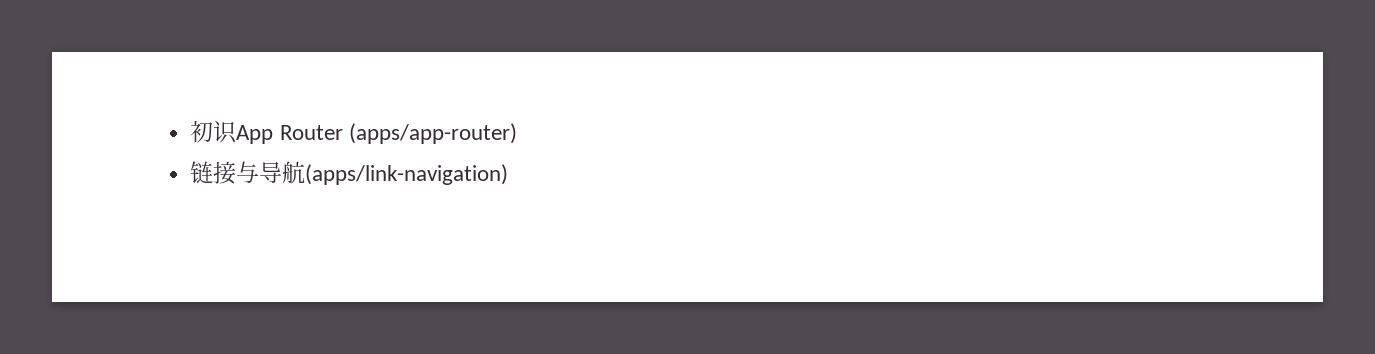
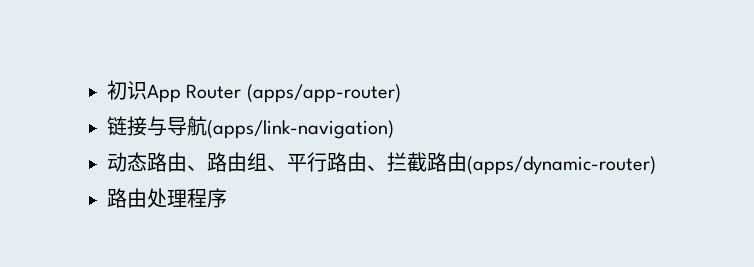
(509, 174) none -> [107,152,656,175] [107,188,227,208] // 动态路由、路由组、平行路由、拦截路由(apps/dynamic-router) // 路由处理程序

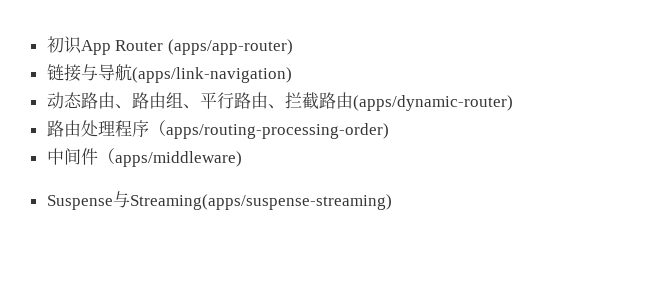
(227, 198) none -> [148,120,389,139] [46,148,242,167] [46,191,392,210] （apps/routing-processing-order) // 中间件（apps/middleware) // Suspense与Streaming(apps/suspense-streaming)

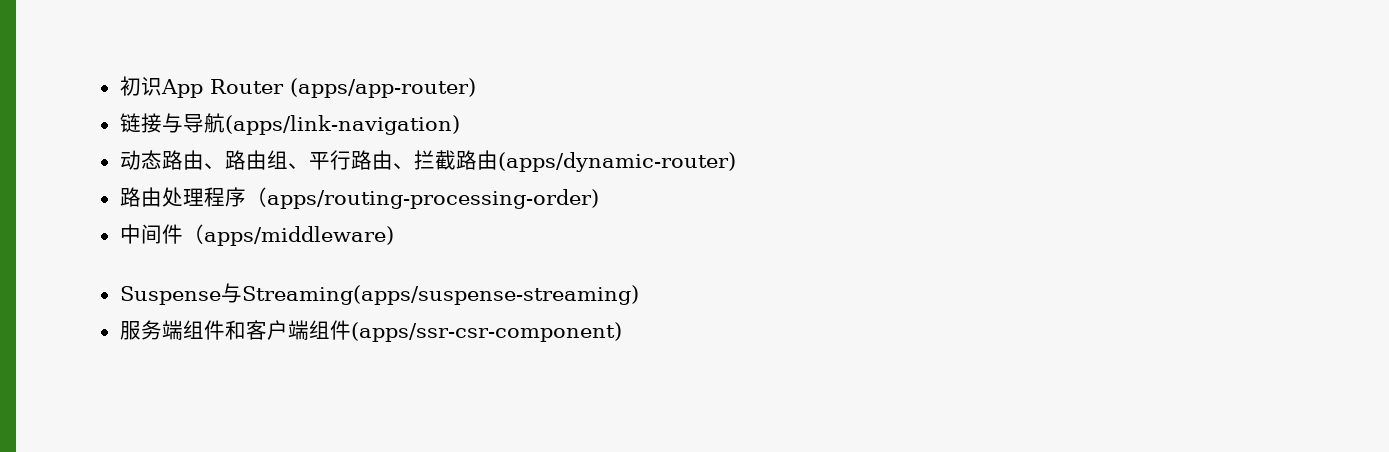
(392, 202) none -> [119,320,622,342] // 服务端组件和客户端组件(apps/ssr-csr-component)

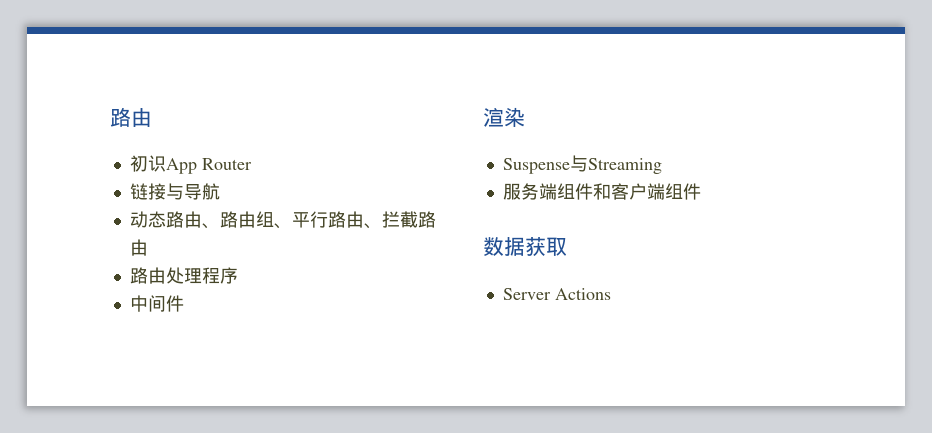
(119, 86) none -> [110,107,152,127] 路由 //
[289,78,476,98] (apps/app-router) -> (252, 164) none
[224,115,460,135] (apps/link-navigation) -> (220, 191) none
[497,152,736,172] (apps/dynamic-router) -> (148, 247) none
[245,187,599,209] （apps/routing-processing-order) -> (238, 275) none
[182,224,394,246] （apps/middleware) -> [483,107,525,127] // 渲染
[241,285,639,305] Streaming(apps/suspense-streaming) -> [587,158,662,174] Streaming
[350,322,622,342] (apps/ssr-csr-component) -> [483,237,567,257] [502,288,611,300] // 数据获取 // Server Actions

